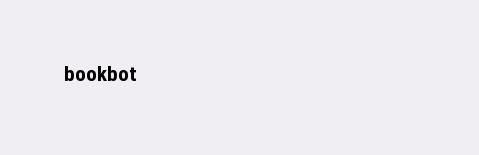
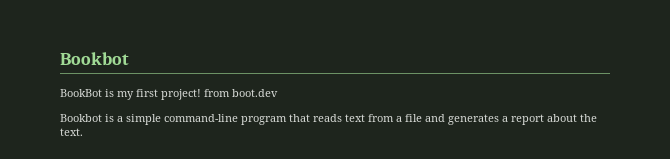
[64,66,137,81] bookbot -> [60,52,129,65] [60,89,278,100] [60,114,597,125] [60,128,83,136] Bookbot // BookBot is my first project! from boot.dev // Bookbot is a simple command-line program that reads text from a file and generates a report about the text.

